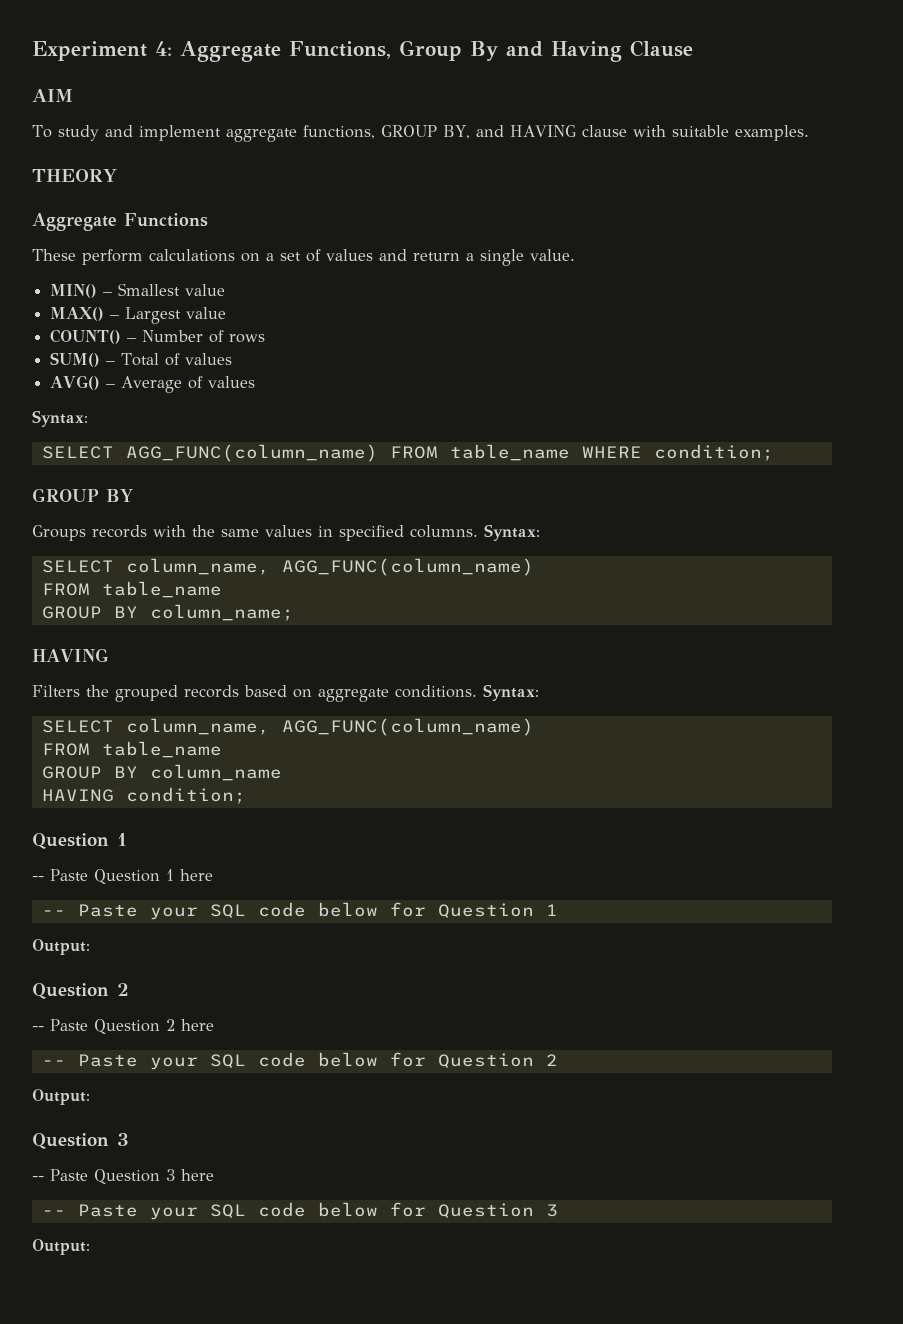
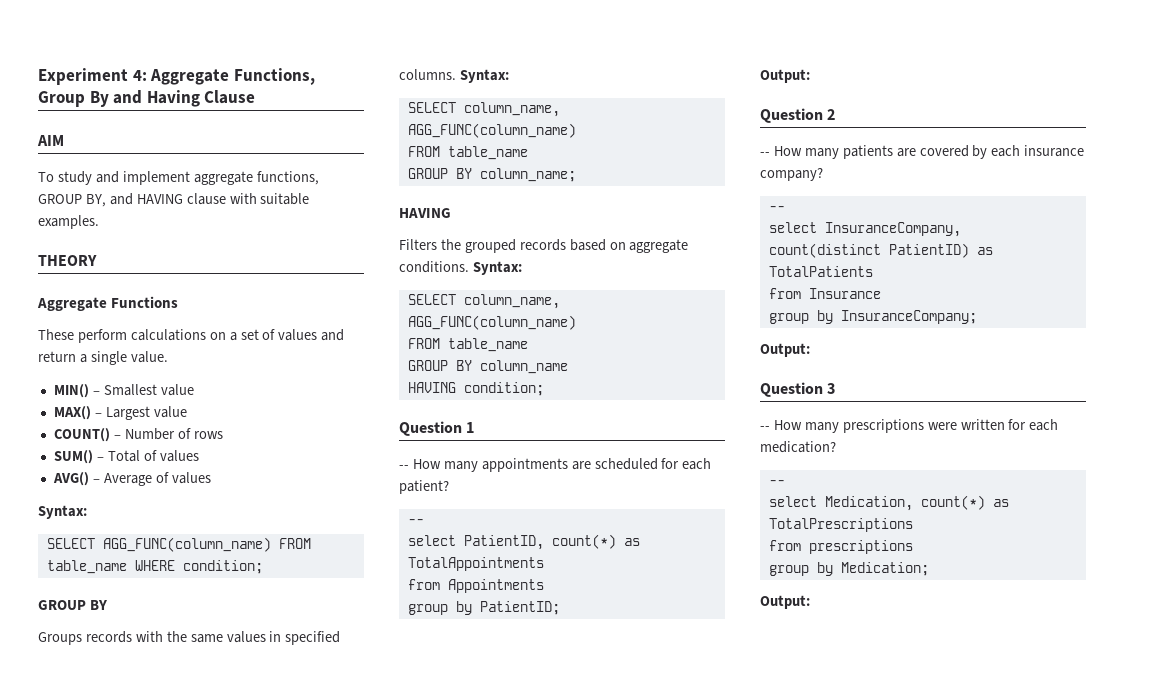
[50,869,213,884] [41,902,558,920] [32,939,90,955] [32,983,129,999] [32,1019,214,1034] [41,1052,558,1070] [32,1089,90,1105] [32,1133,129,1149] [32,1169,214,1184] [41,1202,558,1220] Paste Question 1 here // -- Paste your SQL code below for Question 1 // Output: // Question 2 // -- Paste Question 2 here // -- Paste your SQL code below for Question 2 // Output: // Question 3 // -- Paste Question 3 here // -- Paste your SQL code below for Question 3 -> [412,458,712,472] [399,480,449,494] [407,519,424,524] [407,534,640,550] [407,557,544,571] [407,579,544,593] [407,601,560,615] [760,69,810,83] [760,108,836,123] [760,145,1085,159] [760,168,823,181] [768,206,785,211] [768,222,961,237] [768,243,993,258] [768,266,873,277] [768,288,881,299] [768,310,977,324] [760,343,810,357] [760,382,836,397] [760,419,1059,433] [760,441,836,453] [768,480,785,485] [768,495,1009,511] [768,518,913,532] [768,540,913,554] [768,562,929,576] How many appointments are scheduled for each patient? // -- // select PatientID, count(*) as TotalAppointments // from Appointments // group by PatientID; // Output: // Question 2 // -- How many patients are covered by each insurance company? // -- // select InsuranceCompany, count(distinct PatientID) as TotalPatients // from Insurance // group by InsuranceCompany; // Output: // Question 3 // -- How many prescriptions were written for each medication? // -- // select Medication, count(*) as TotalPrescriptions // from prescriptions // group by Medication;

